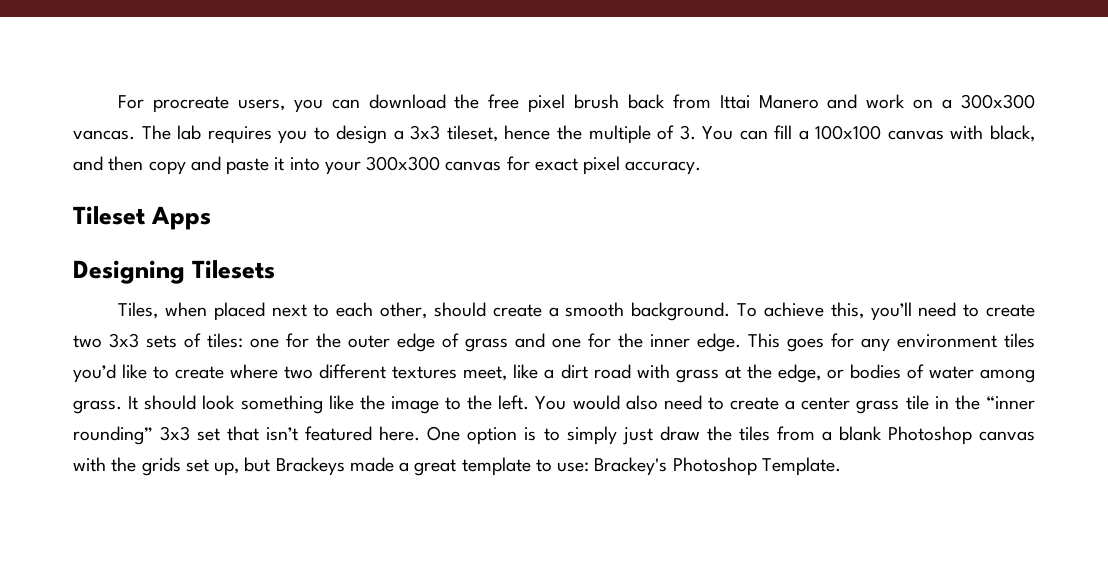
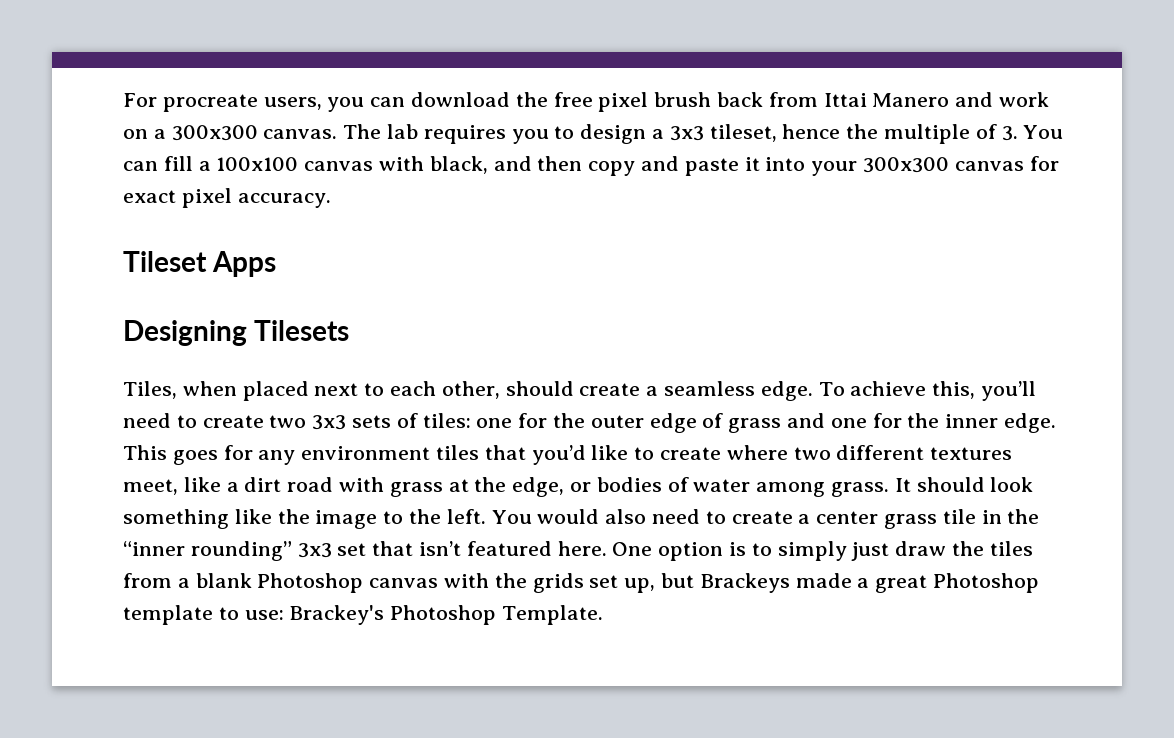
[73,130,135,140] vancas. -> [263,129,338,139] canvas.
[565,302,731,321] smooth background. -> [664,381,813,401] seamless edge.
(1035, 340) none -> [484,445,526,460] that
(457, 467) none -> [933,573,1040,593] Photoshop

